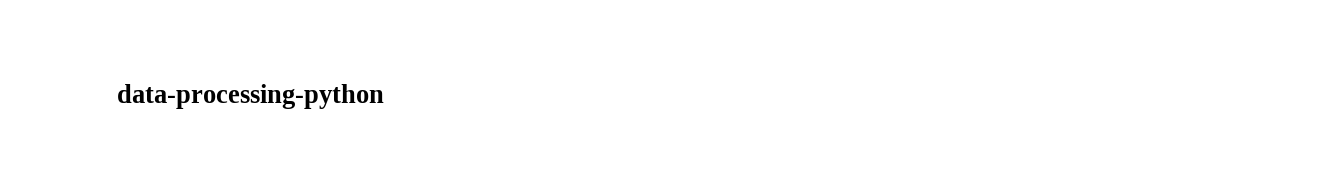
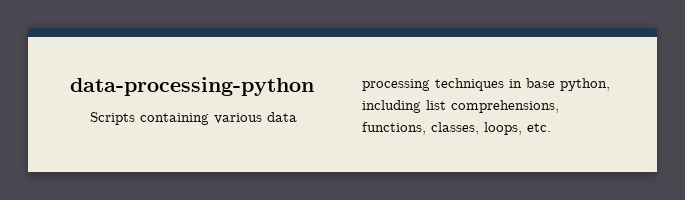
(384, 96) none -> [89,112,297,125] [362,78,610,91] [362,100,559,113] [362,122,551,135] // Scripts containing various data processing techniques in base python, including list comprehensions, functions, classes, loops, etc.

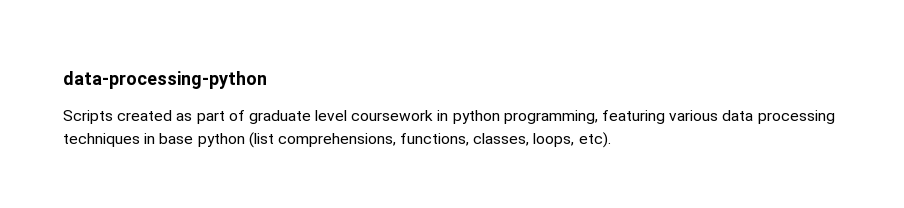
[139,113,209,125] containing -> [117,110,666,124] created as part of graduate level coursework in python programming, featuring
[560,78,610,91] [362,100,446,113] python, including list -> [197,132,274,148] python (list
[527,123,551,132] etc. -> [578,132,611,148] etc).

